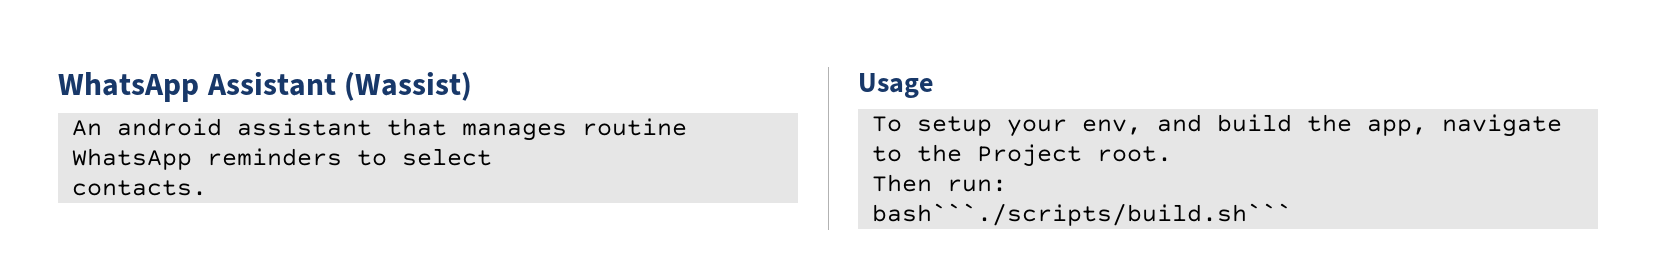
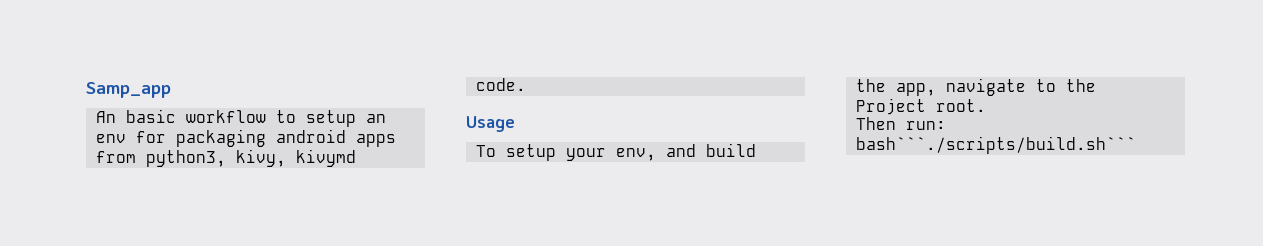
[58,72,473,102] [71,118,687,141] [71,148,492,170] [71,180,207,196] WhatsApp Assistant (Wassist) // An android assistant that manages routine WhatsApp reminders to select // contacts. -> [86,82,171,98] [95,109,386,127] [95,129,396,147] [95,149,356,167] [475,78,526,91] Samp_app // An basic workflow to setup an env for packaging android apps from python3, kivy, kivymd code.

